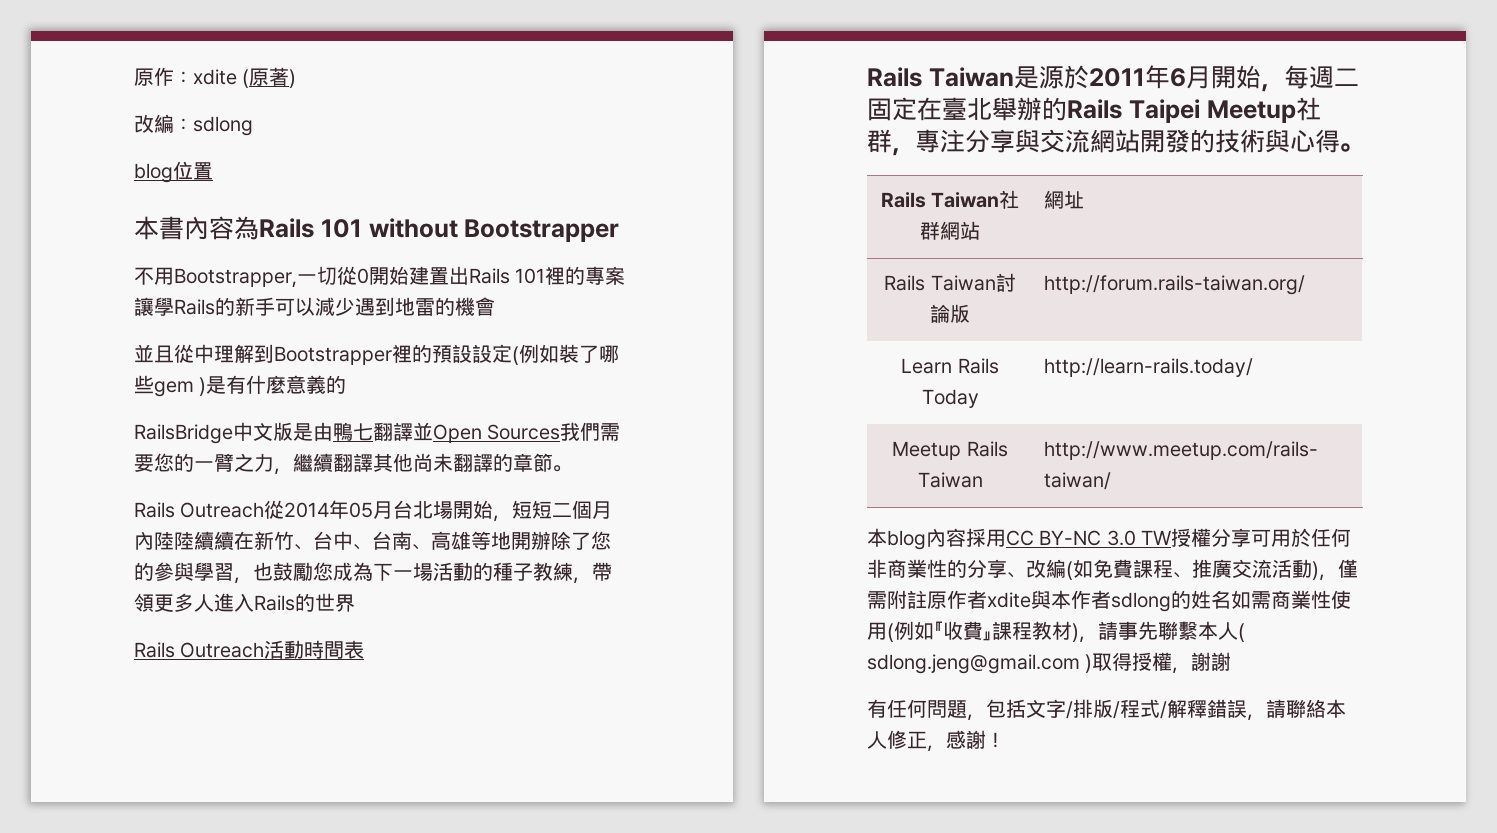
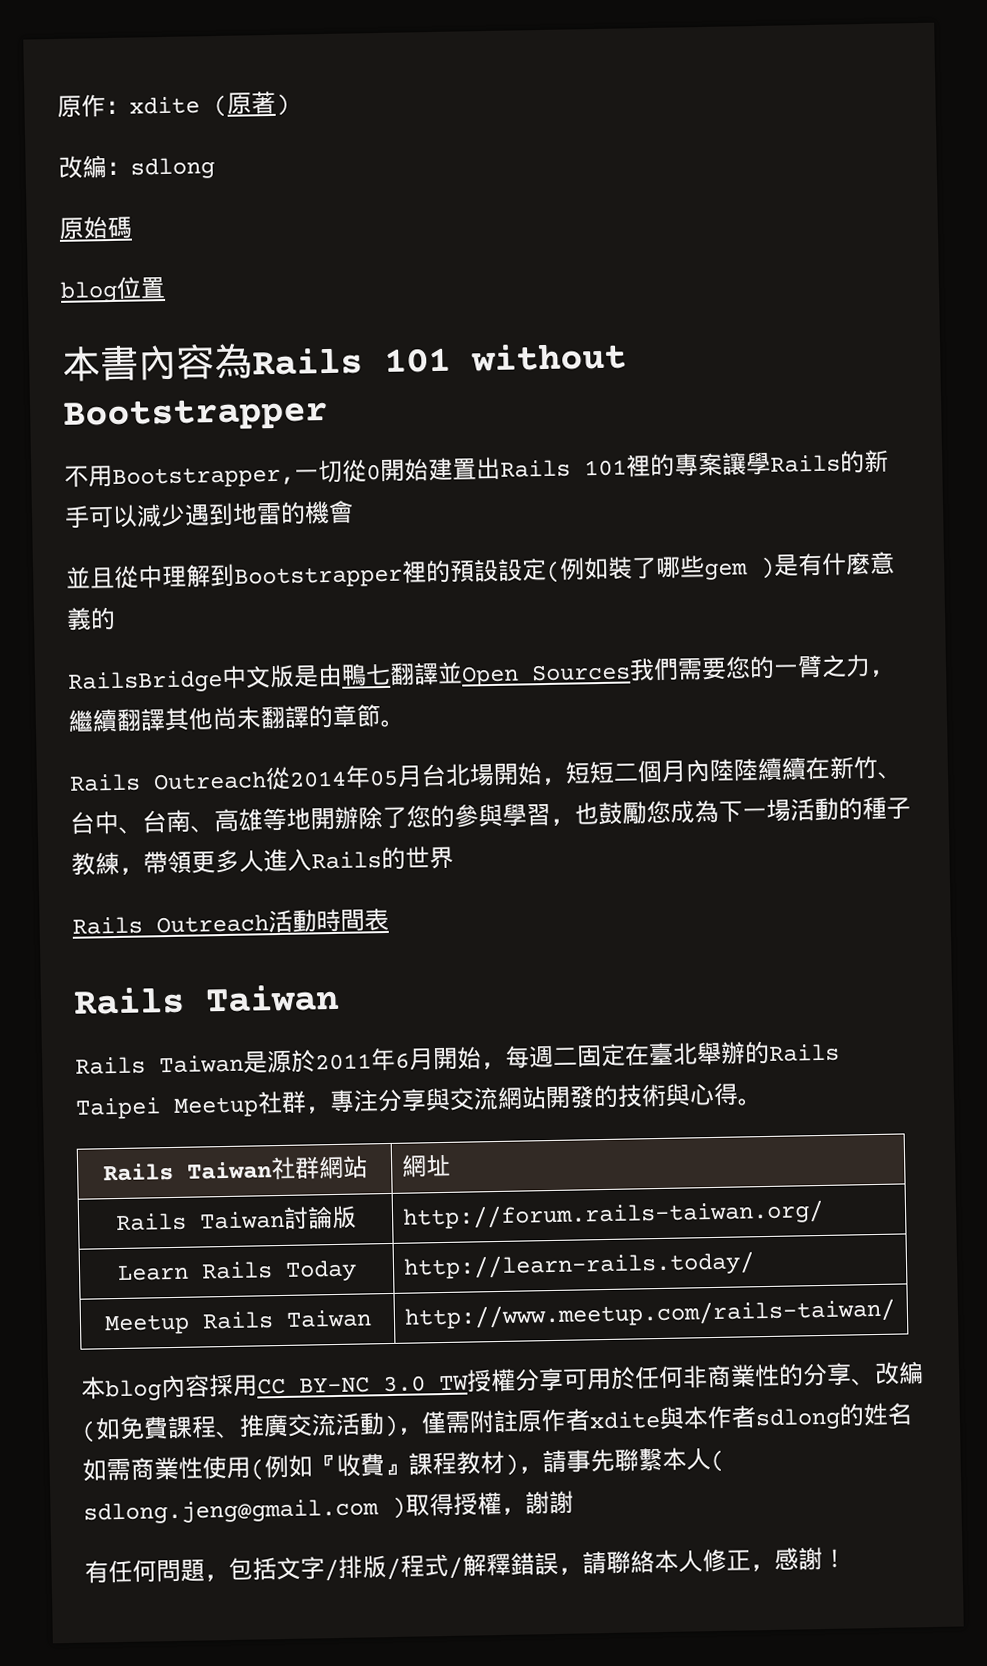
(253, 126) none -> [59,216,132,240] // 原始碼
(1014, 77) none -> [75,1054,244,1075] // Rails Taiwan

